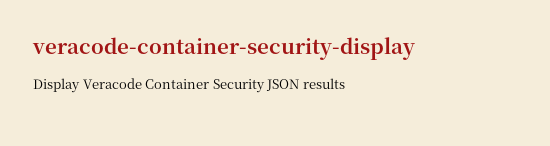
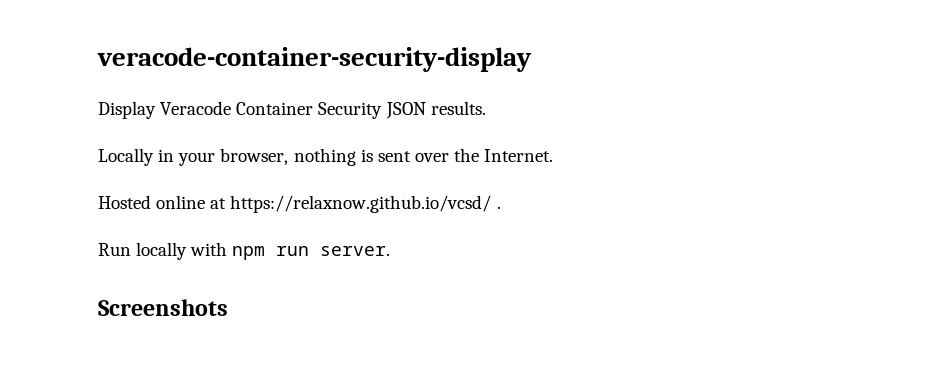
[302,78,345,89] results -> [430,101,486,115] [98,148,554,166] [98,195,501,213] [98,242,391,260] [98,299,228,316] results. // Locally in your browser, nothing is sent over the Internet. // Hosted online at https://relaxnow.github.io/vcsd/ . // Run locally with npm run server. // Screenshots

